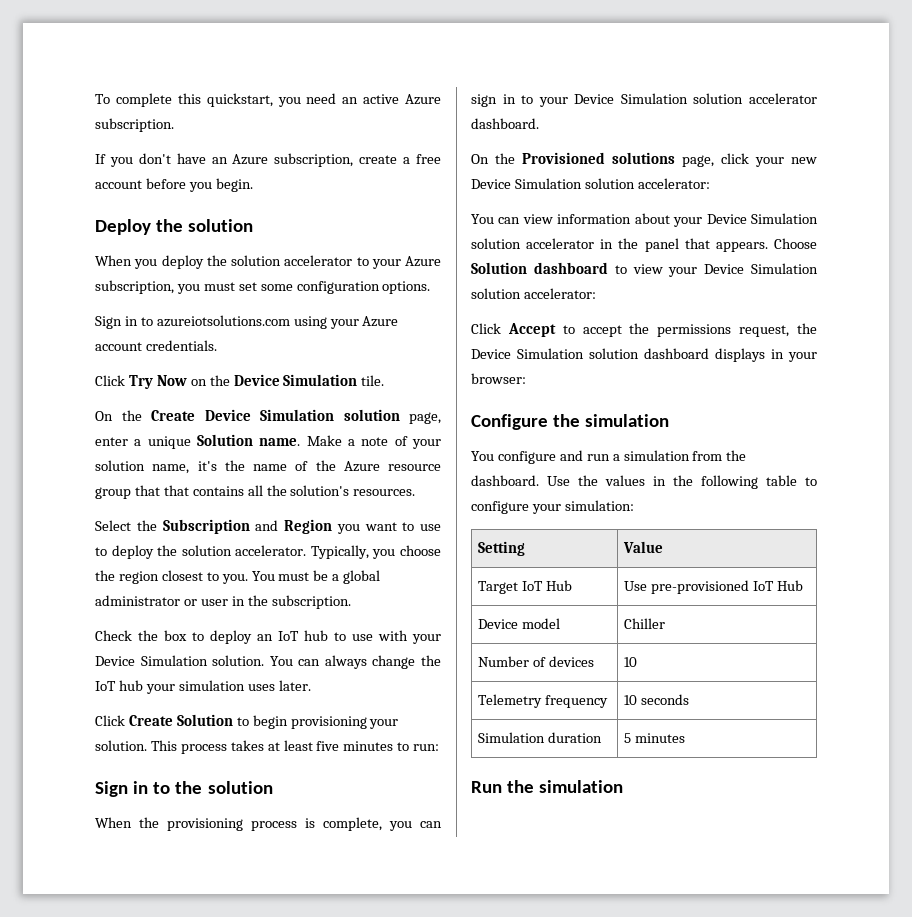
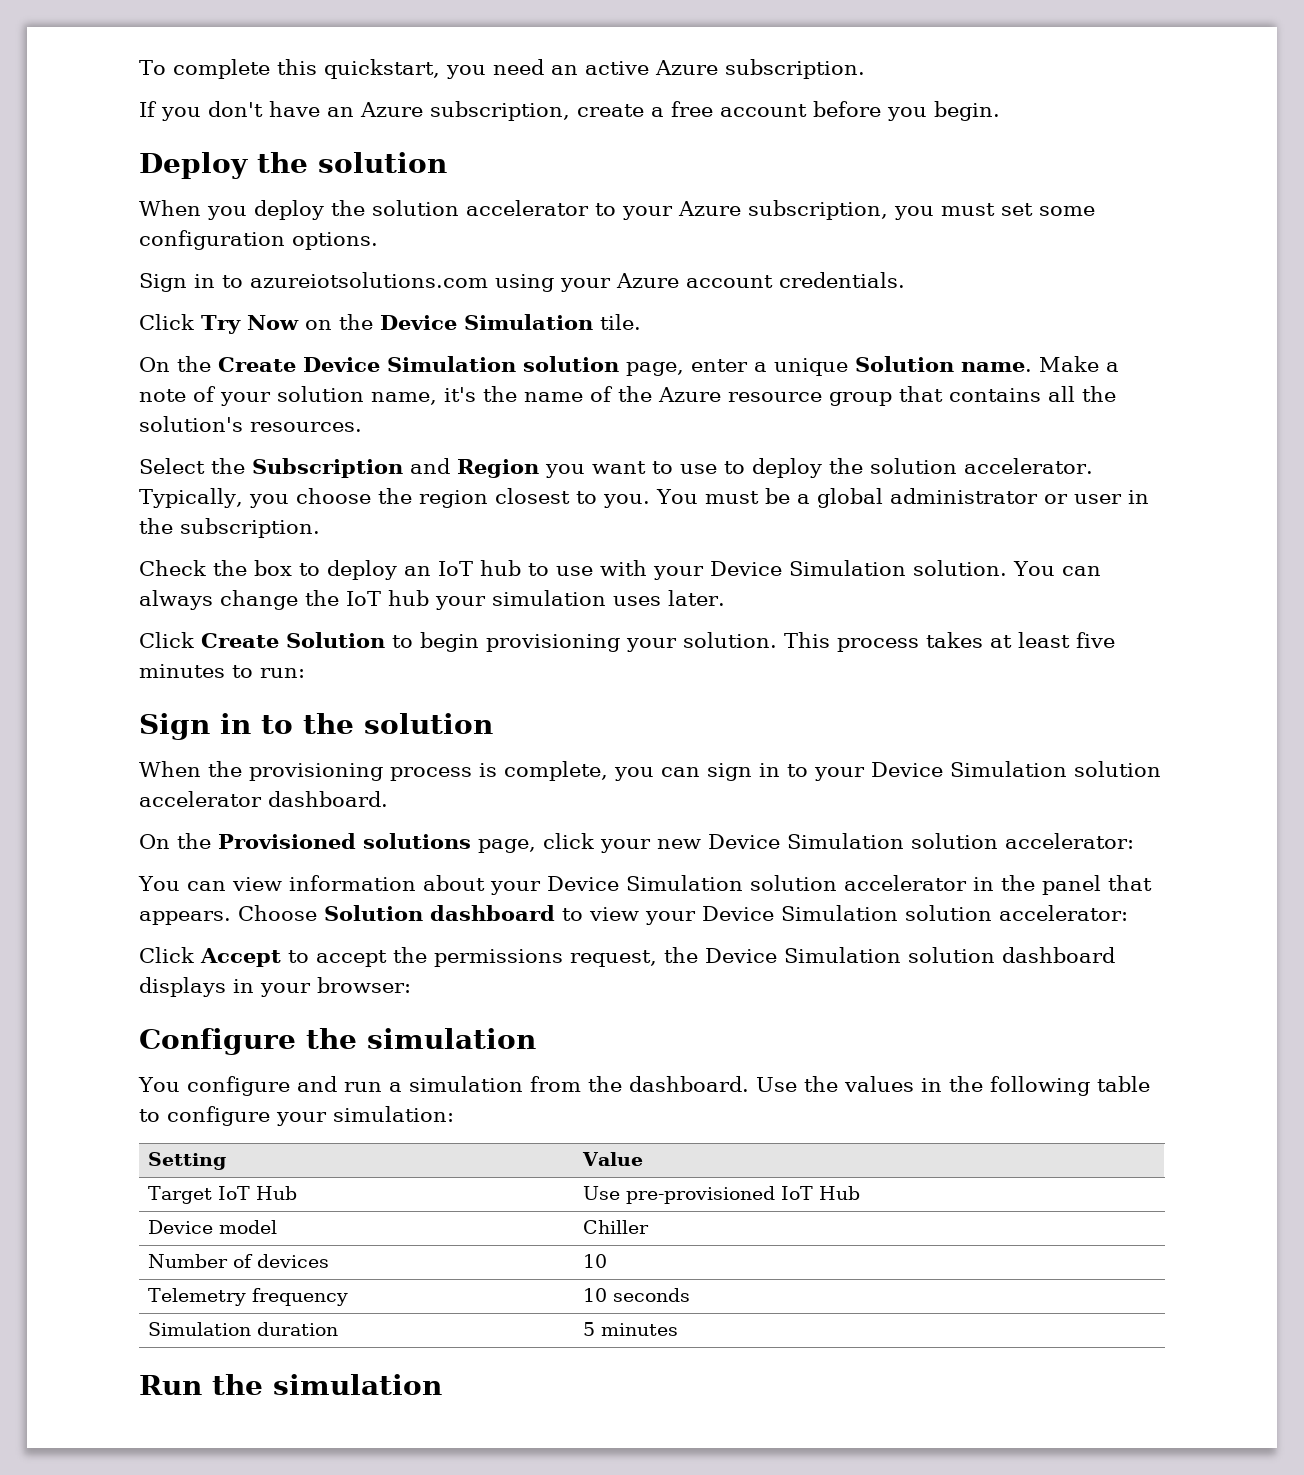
[163,485,189,496] that -> (943, 394) none

